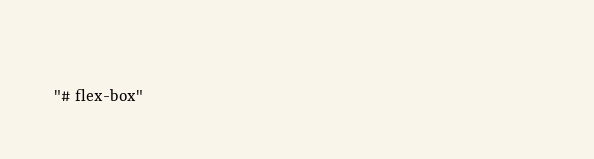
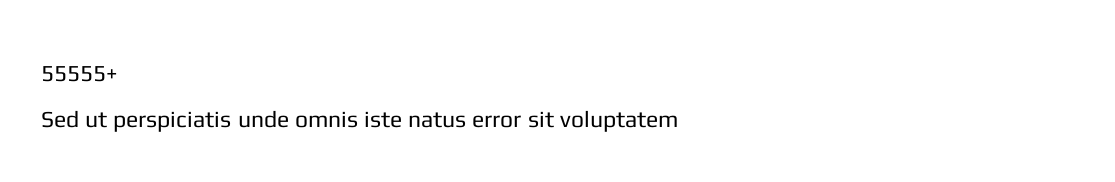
[54,89,143,101] "# flex-box" -> [41,66,118,82] [41,110,678,132] 55555+ // Sed ut perspiciatis unde omnis iste natus error sit voluptatem

